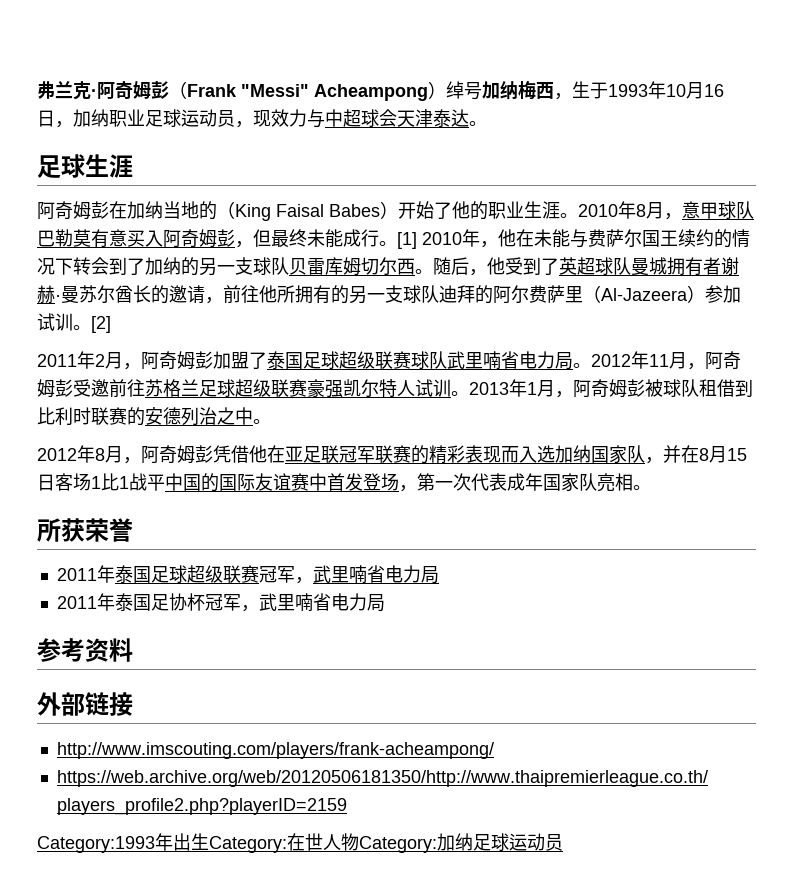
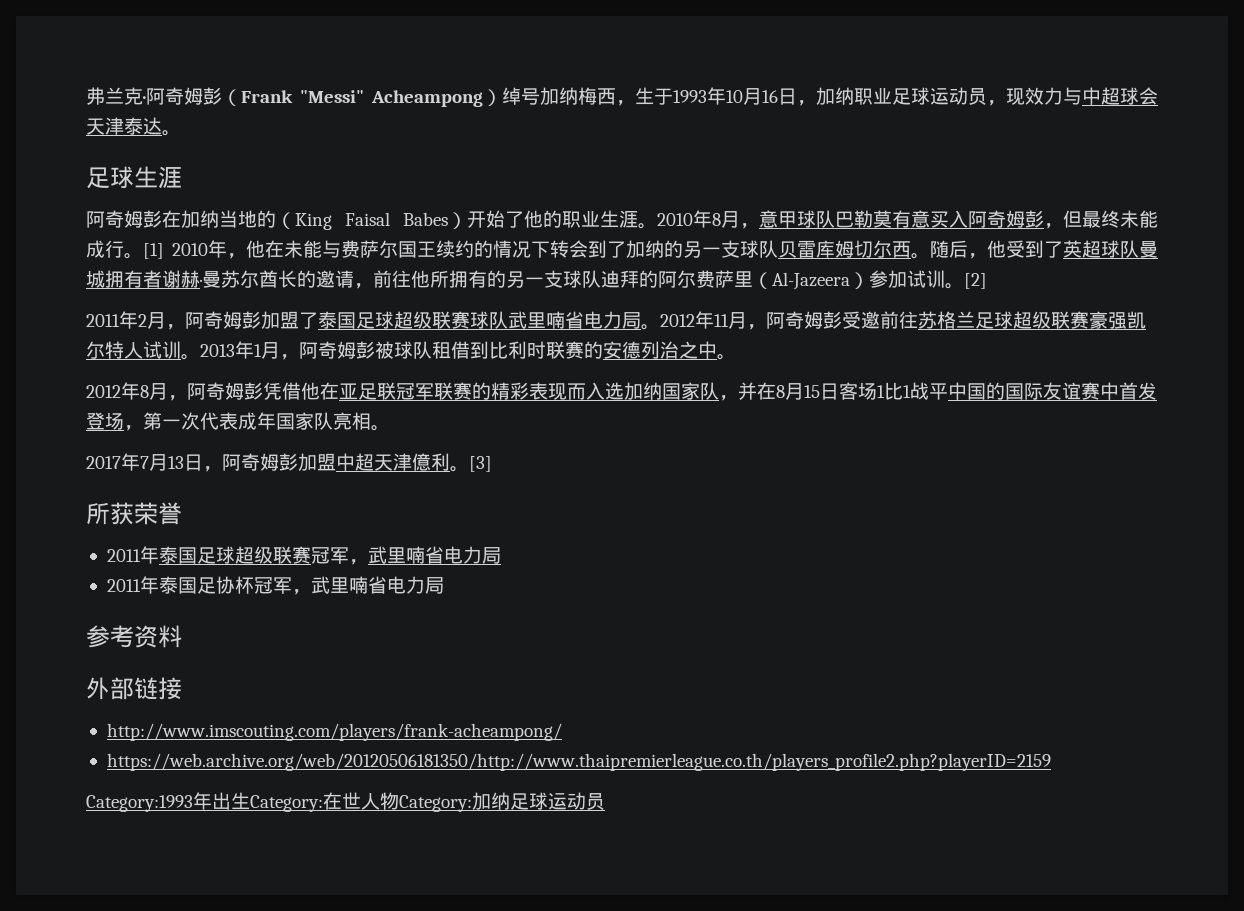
(651, 487) none -> [86,453,492,472] // 2017年7月13日，阿奇姆彭加盟中超天津億利。[3]

